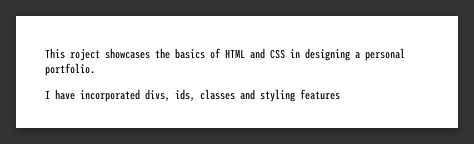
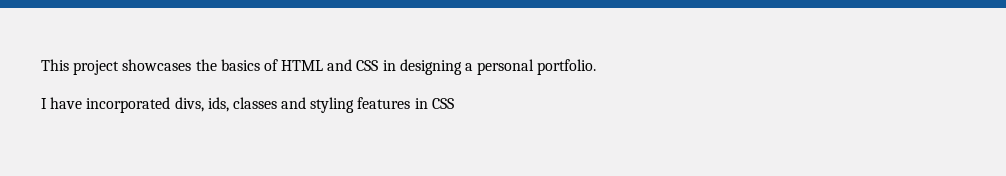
[70,49,100,61] roject -> [73,60,120,75] project
(340, 94) none -> [414,98,454,109] in CSS

